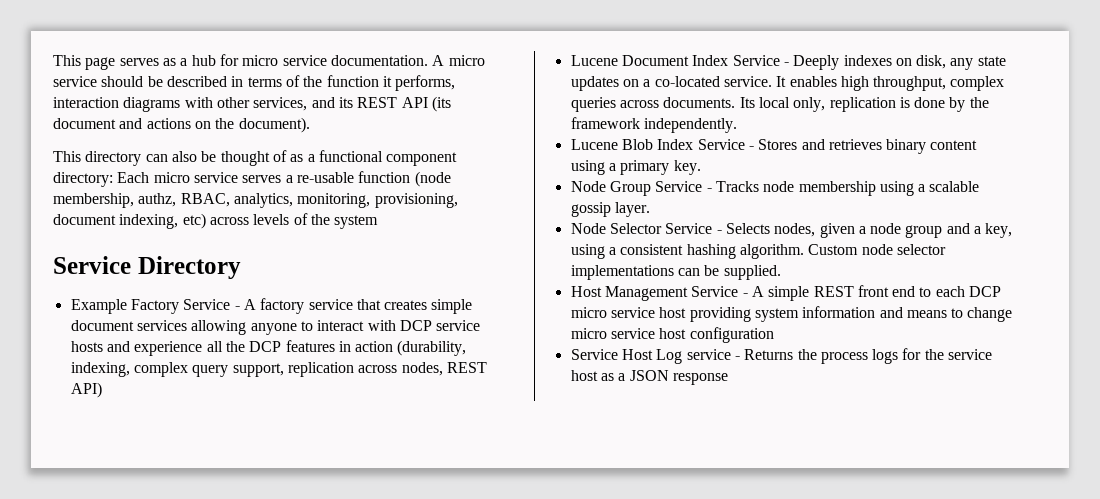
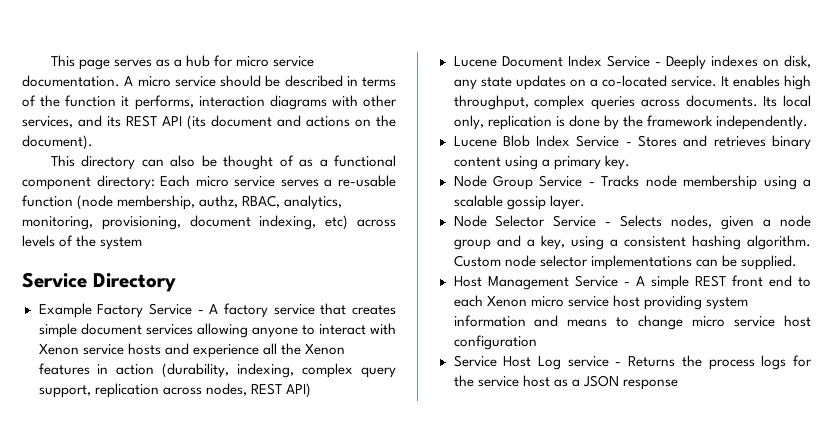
[399,320,432,331] DCP -> [38,344,79,355] Xenon
[249,341,282,352] DCP -> [304,344,345,355] Xenon
[969,286,1002,297] DCP -> [486,296,527,307] Xenon

